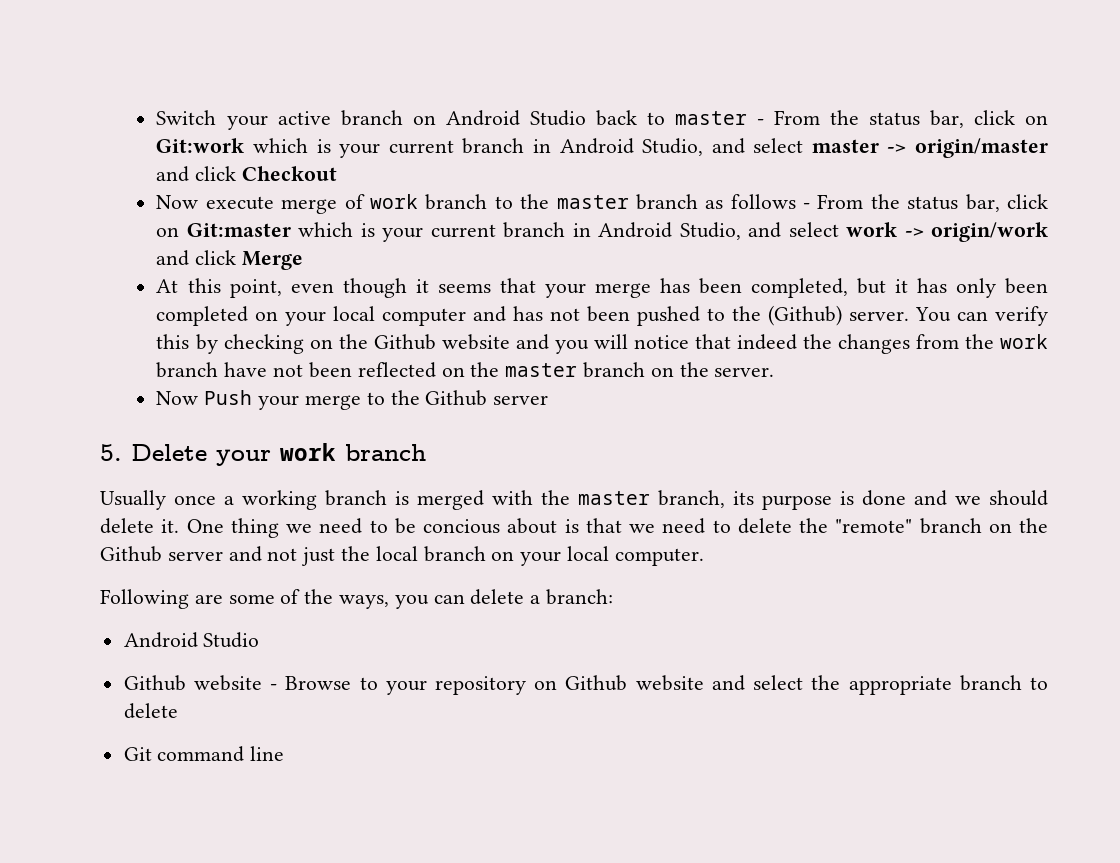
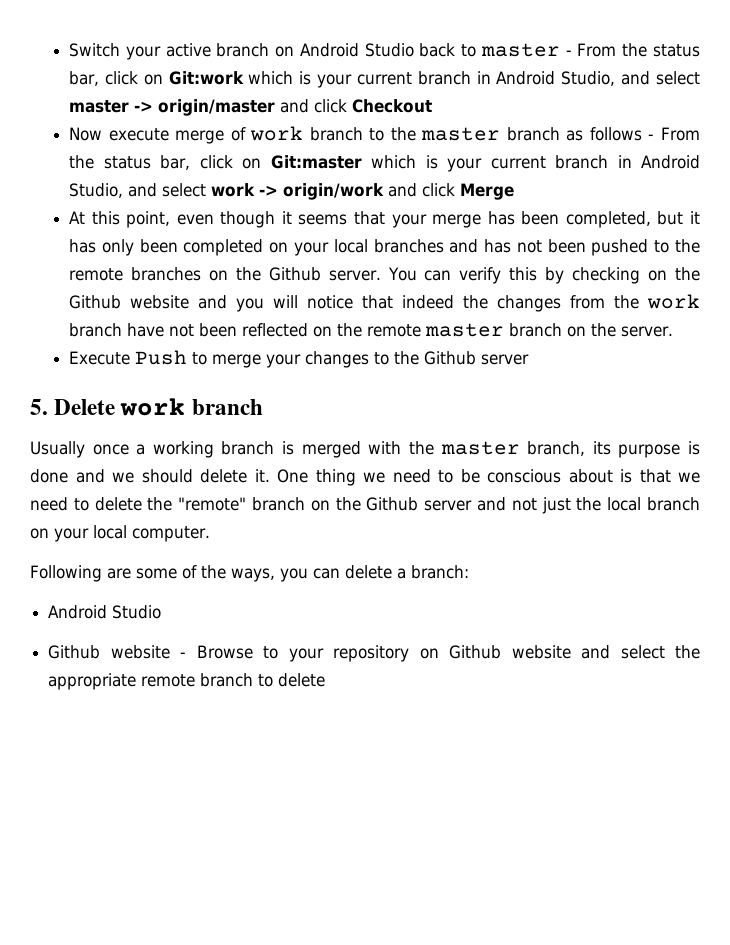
[382,308,467,326] computer -> [373,239,444,253] branches
[768,305,843,326] (Github) -> [69,267,321,281] remote branches on the Github
(500, 369) none -> [367,324,422,337] remote
[156,390,361,410] Now Push your merge -> [69,350,370,368] Execute Push to merge your changes
[216,449,271,466] your -> (116, 407) none
[423,519,500,534] concious -> [487,469,561,483] conscious
(952, 685) none -> [141,674,196,687] remote
[123,746,285,762] // Git command line -> (326, 680) none

